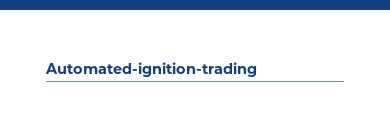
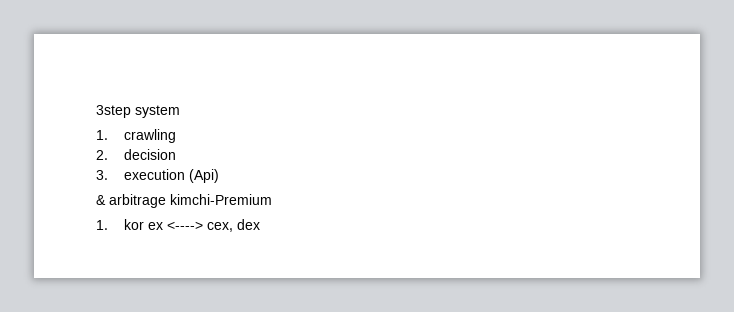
[45,62,257,77] Automated-ignition-trading -> [96,105,180,118] [96,129,176,143] [96,149,176,160] [96,169,219,183] [96,194,272,208] [96,219,260,232] 3step system // 1. crawling // 2. decision // 3. execution (Api) // & arbitrage kimchi-Premium // 1. kor ex <----> cex, dex

